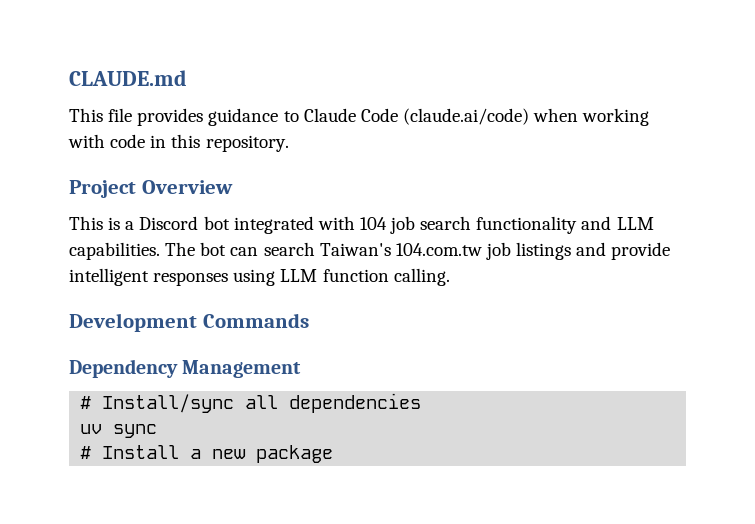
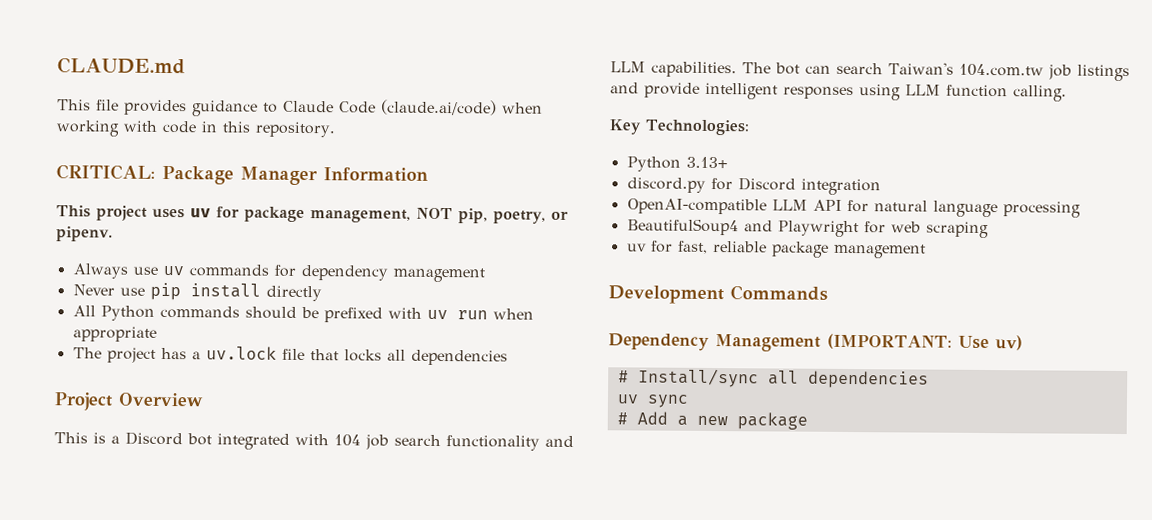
(289, 143) none -> [56,164,428,186] [56,205,569,224] [56,226,113,242] [72,263,485,283] [72,282,322,302] [72,305,534,323] [72,326,157,342] [72,346,508,366] // CRITICAL: Package Manager Information // This project uses uv for package management, NOT pip, poetry, or pipenv. // Always use uv commands for dependency management // Never use pip install directly // All Python commands should be prefixed with uv run when appropriate // The project has a uv.lock file that locks all dependencies
(450, 277) none -> [609,119,750,136] [626,156,728,172] [626,177,881,196] [626,198,1081,218] [626,218,989,239] [626,240,926,259] // Key Technologies: // Python 3.13+ // discord.py for Discord integration // OpenAI-compatible LLM API for natural language processing // BeautifulSoup4 and Playwright for web scraping // uv for fast, reliable package management
(302, 369) none -> [827,333,1023,351] (IMPORTANT: Use uv)
[102,445,180,459] Install -> [636,411,668,425] Add

